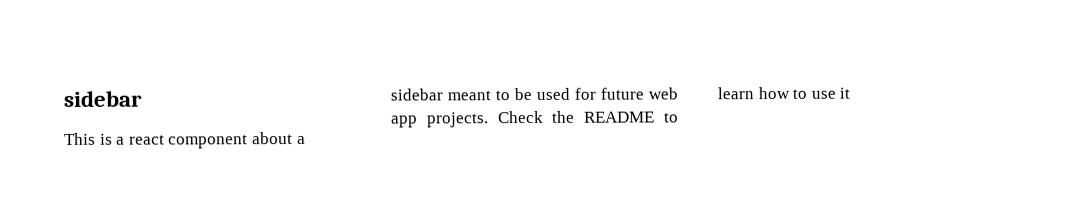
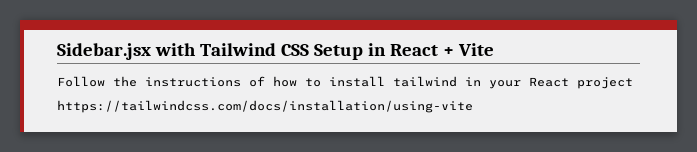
[63,90,142,107] [64,132,306,149] [390,87,678,101] [391,110,679,128] [717,86,851,100] sidebar // This is a react component about a sidebar meant to be used for future web app projects. Check the README to learn how to use it -> [57,43,494,60] [57,76,633,89] [57,100,473,113] Sidebar.jsx with Tailwind CSS Setup in React + Vite // Follow the instructions of how to install tailwind in your React project // https://tailwindcss.com/docs/installation/using-vite

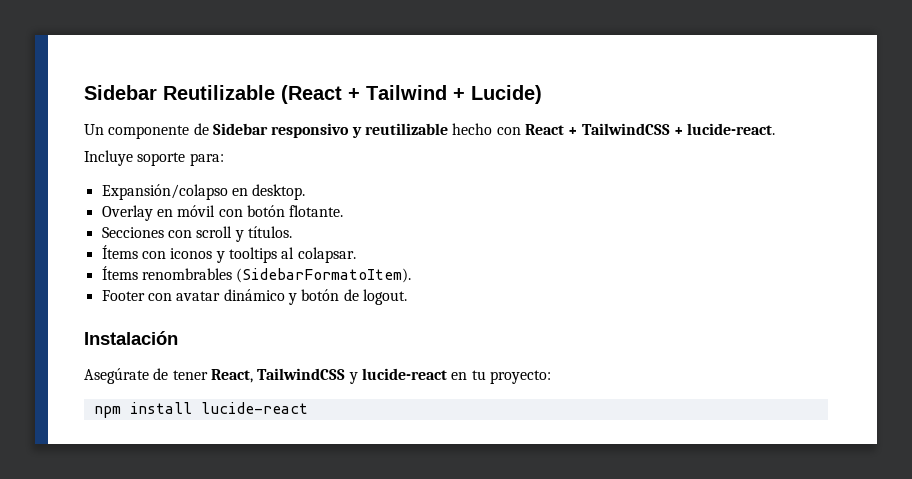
[57,43,494,60] [57,76,633,89] [57,100,473,113] Sidebar.jsx with Tailwind CSS Setup in React + Vite // Follow the instructions of how to install tailwind in your React project // https://tailwindcss.com/docs/installation/using-vite -> [84,85,542,104] [84,123,776,139] [84,150,224,166] [101,184,306,200] [101,205,344,221] [101,226,292,242] [101,245,356,263] [101,266,412,283] [101,289,407,305] [84,331,178,345] [84,368,551,384] [93,402,308,418] Sidebar Reutilizable (React + Tailwind + Lucide) // Un componente de Sidebar responsivo y reutilizable hecho con React + TailwindCSS + lucide-react. // Incluye soporte para: // Expansión/colapso en desktop. // Overlay en móvil con botón flotante. // Secciones con scroll y títulos. // Ítems con iconos y tooltips al colapsar. // Ítems renombrables (SidebarFormatoItem). // Footer con avatar dinámico y botón de logout. // Instalación // Asegúrate de tener React, TailwindCSS y lucide-react en tu proyecto: // npm install lucide-react

